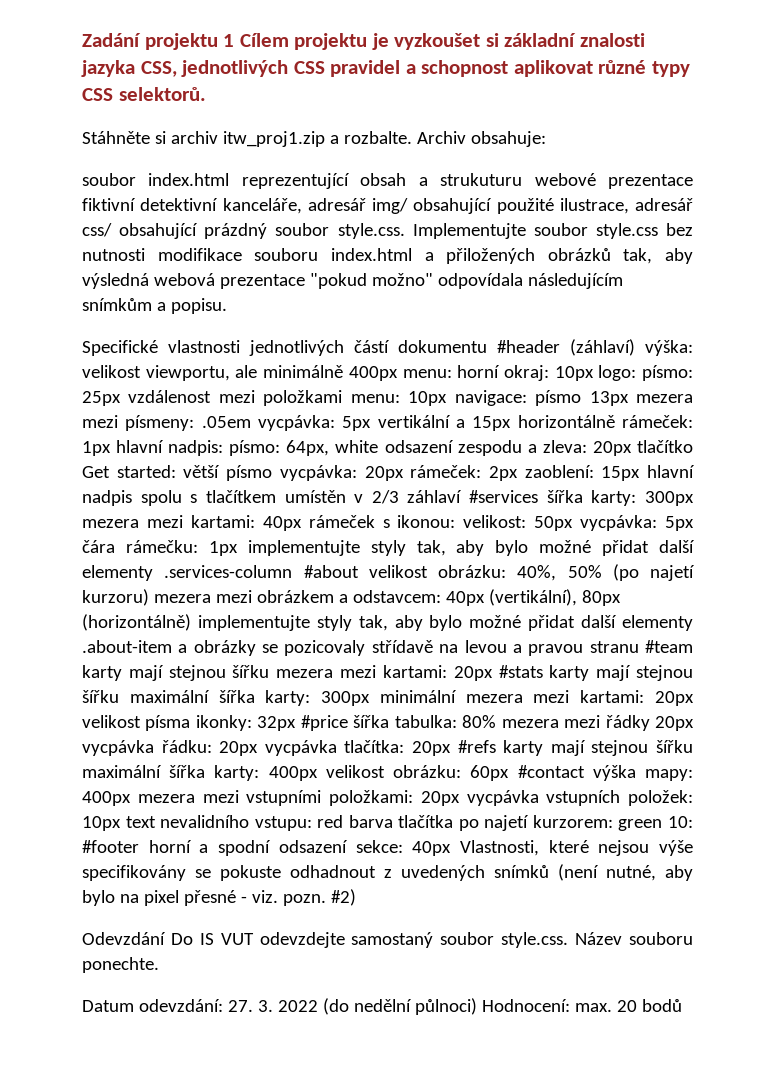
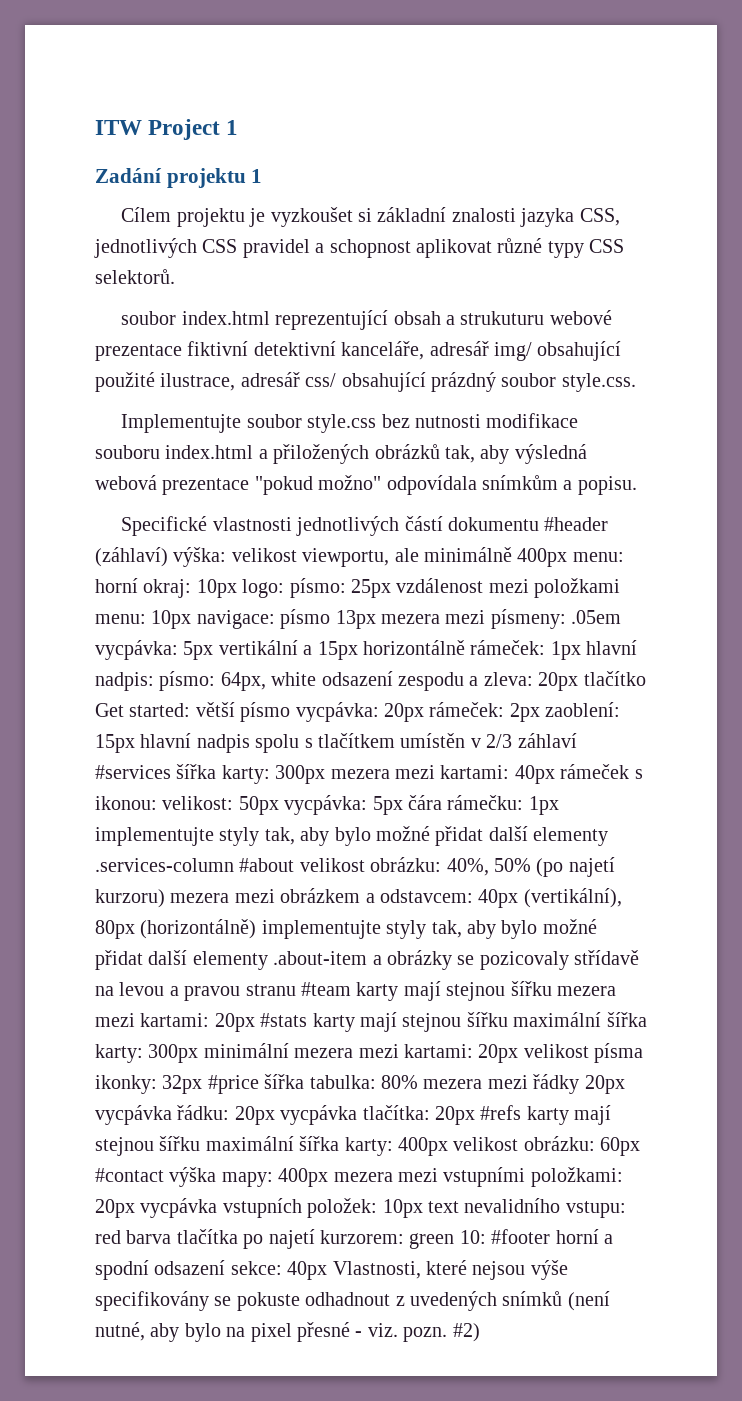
(82, 40) none -> [95,119,239,140] ITW Project 1 //
(235, 40) none -> (263, 176) //
[82,131,546,147] // Stáhněte si archiv itw_proj1.zip a rozbalte. Archiv obsahuje: -> (175, 276) none
(405, 231) none -> (636, 382) //
[527,273,623,289] následujícím -> (477, 485) none
[82,932,693,948] [82,957,159,973] [82,998,682,1015] // Odevzdání Do IS VUT odevzdejte samostaný soubor style.css. Název souboru ponechte. // Datum odevzdání: 27. 3. 2022 (do nedělní půlnoci) Hodnocení: max. 20 bodů -> (480, 1332) none

